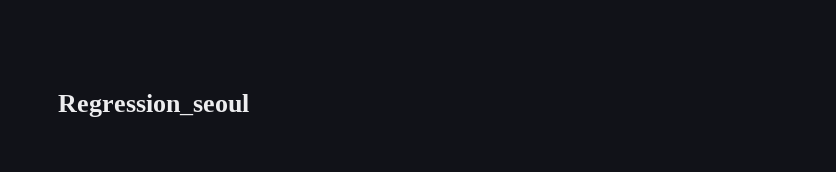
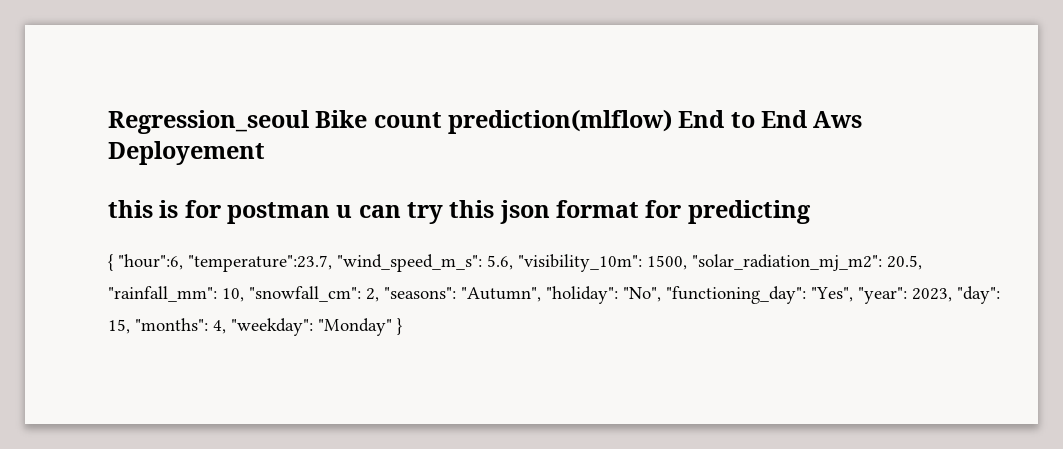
(249, 105) none -> [315,109,863,134] [108,141,265,165] [108,200,811,224] [108,254,922,272] [108,286,1000,304] [108,318,402,336] Bike count prediction(mlflow) End to End Aws Deployement // this is for postman u can try this json format for predicting // { "hour":6, "temperature":23.7, "wind_speed_m_s": 5.6, "visibility_10m": 1500, "solar_radiation_mj_m2": 20.5, "rainfall_mm": 10, "snowfall_cm": 2, "seasons": "Autumn", "holiday": "No", "functioning_day": "Yes", "year": 2023, "day": 15, "months": 4, "weekday": "Monday" }

